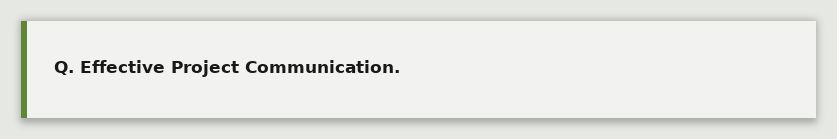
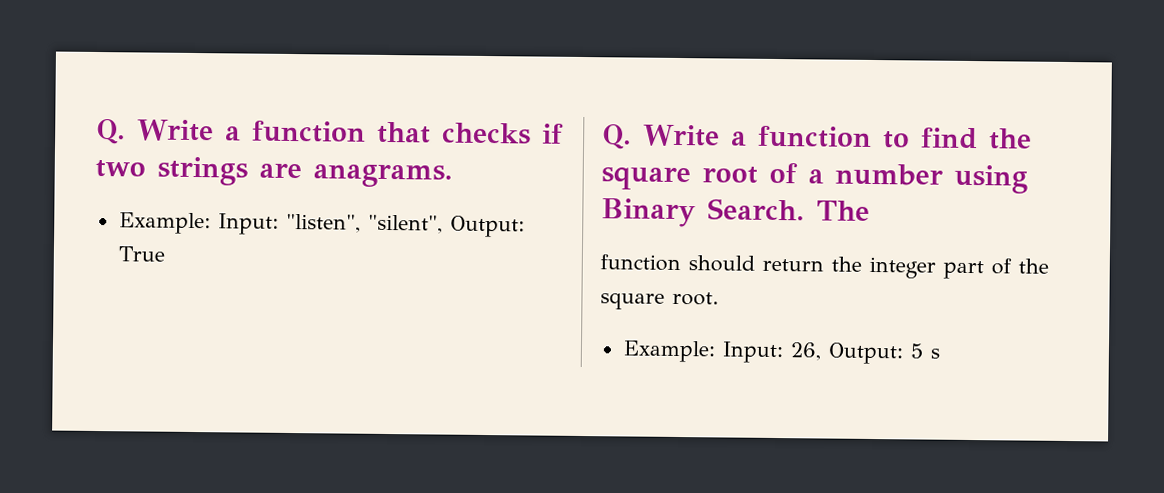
[54,60,400,77] Q. Effective Project Communication. -> [96,118,564,145] [95,156,453,188] [118,212,525,238] [117,246,165,262] [602,124,1032,150] [601,162,1028,194] [601,198,870,228] [600,254,1049,280] [600,291,719,310] [622,340,940,365] Q. Write a function that checks if two strings are anagrams. // Example: Input: "listen", "silent", Output: True // Q. Write a function to find the square root of a number using Binary Search. The // function should return the integer part of the square root. // Example: Input: 26, Output: 5 s

